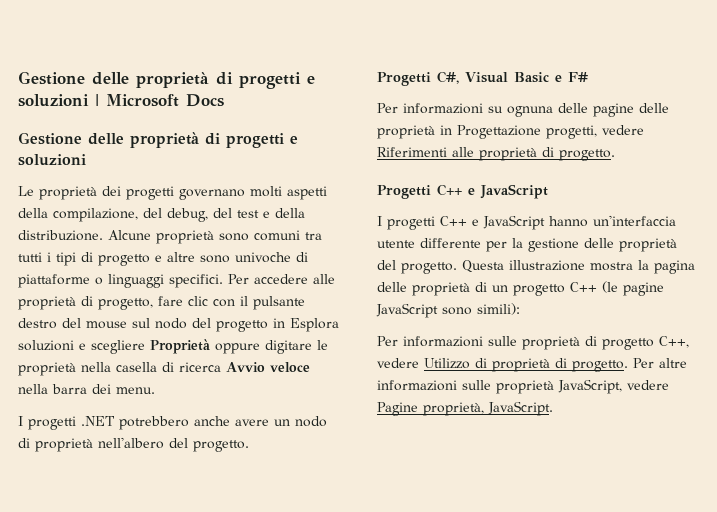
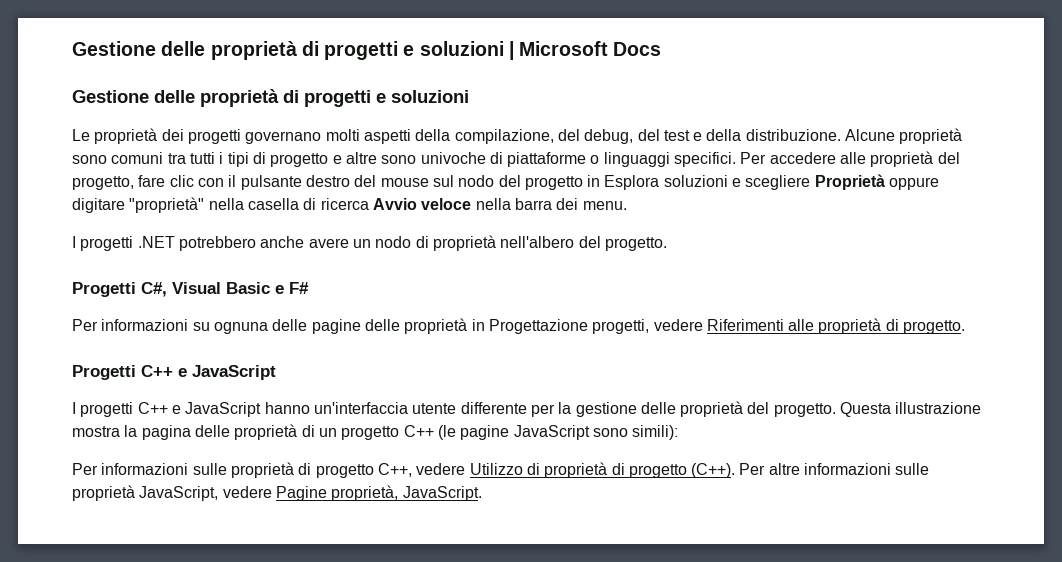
[81,296,93,306] di -> [937,152,960,164] del
[317,340,328,350] [18,362,76,376] le proprietà -> [129,197,205,213] "proprietà"
[572,360,628,372] progetto. -> [628,463,736,478] progetto (C++).

